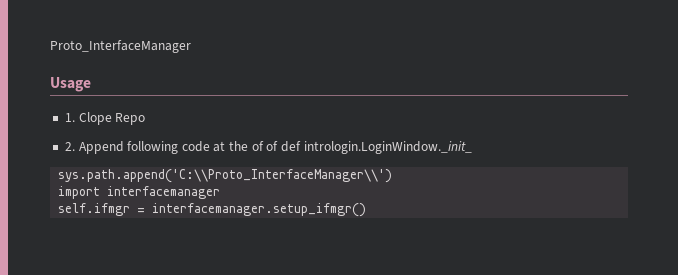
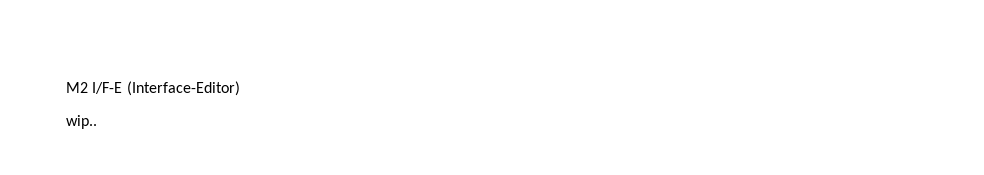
[50,40,191,53] [50,77,91,92] [64,112,146,125] [64,141,472,154] [58,169,393,183] [58,186,221,199] [58,203,367,217] Proto_InterfaceManager // Usage // 1. Clope Repo // 2. Append following code at the of of def intrologin.LoginWindow._init_ // sys.path.append('C:\\Proto_InterfaceManager\\') // import interfacemanager // self.ifmgr = interfacemanager.setup_ifmgr() -> [66,81,240,96] [66,115,97,129] M2 I/F-E (Interface-Editor) // wip..

